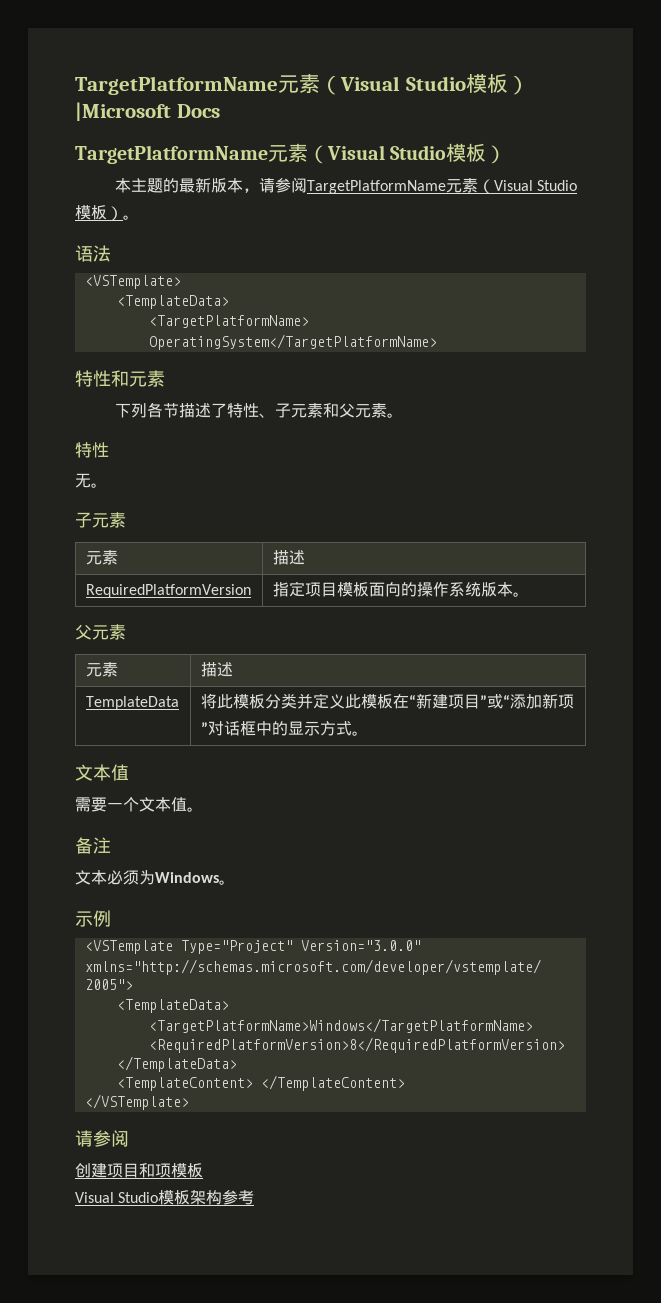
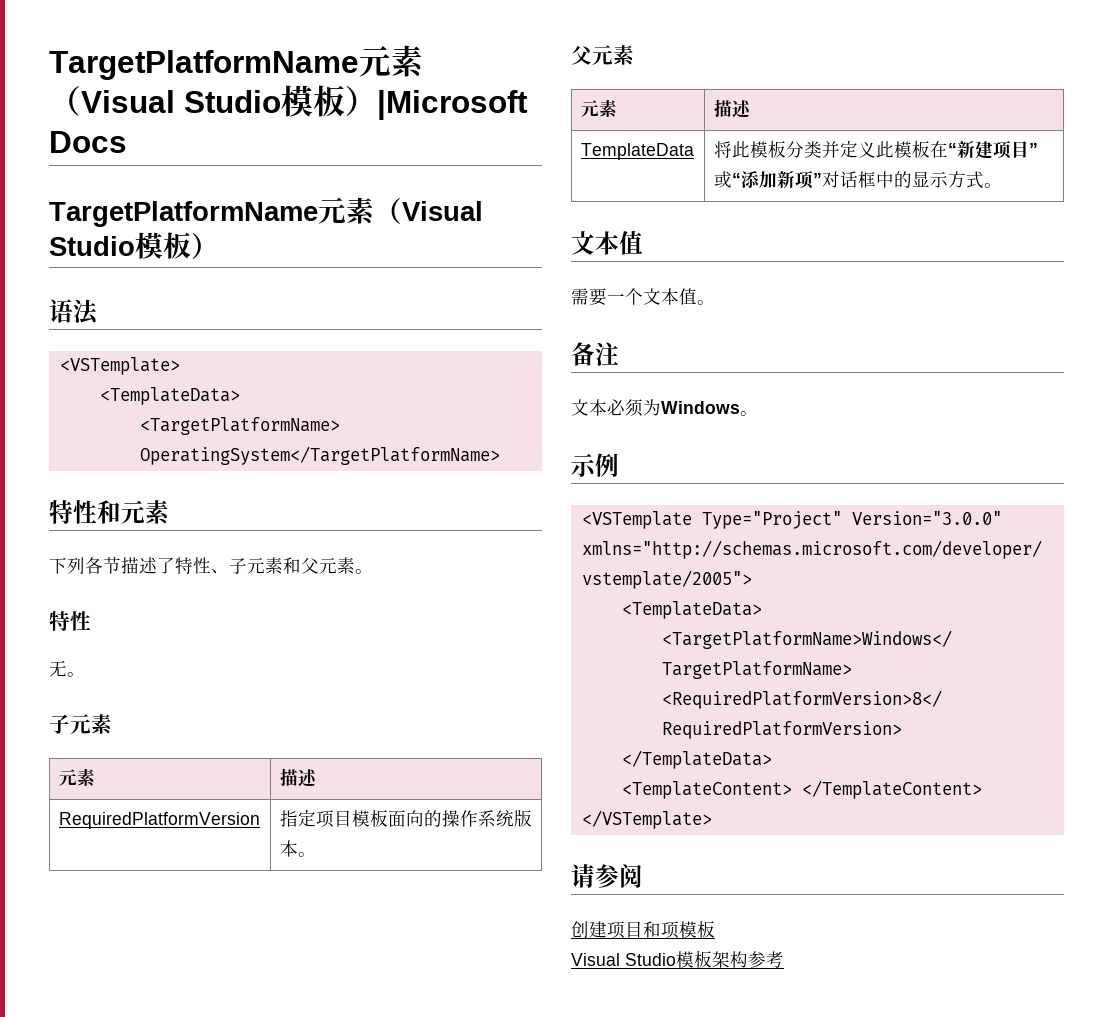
[115,177,578,194] [75,205,139,221] // 本主题的最新版本，请参阅TargetPlatformName元素（Visual Studio模板）。 -> (219, 246) none

